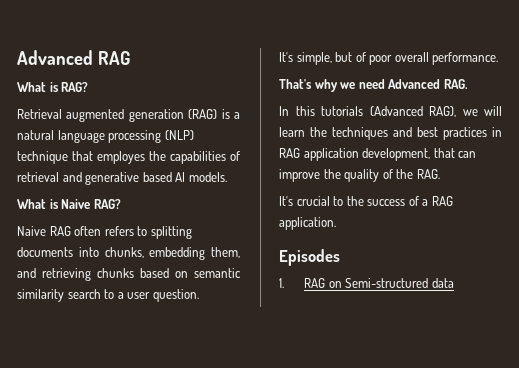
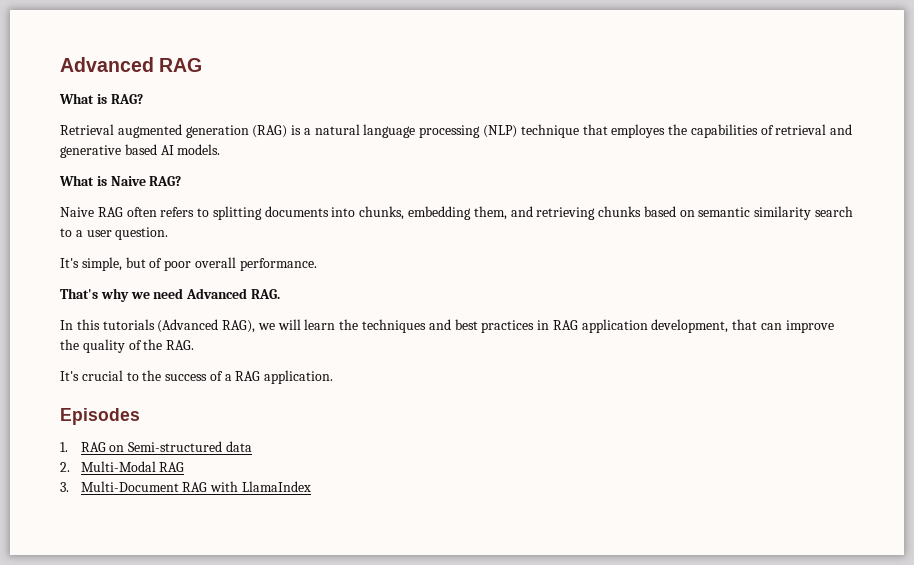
(454, 283) none -> [60,461,185,472] [60,481,312,492] // 2. Multi-Modal RAG // 3. Multi-Document RAG with LlamaIndex

